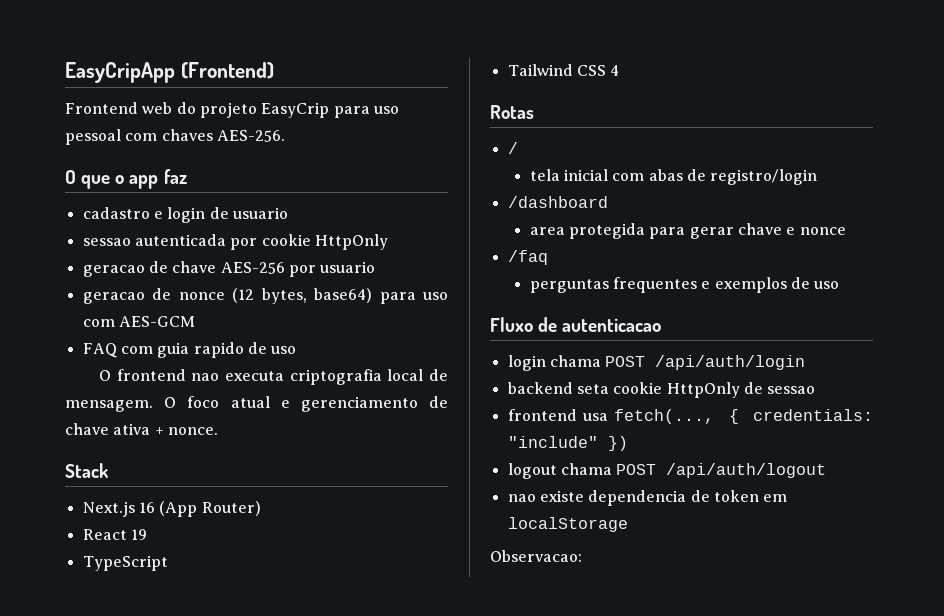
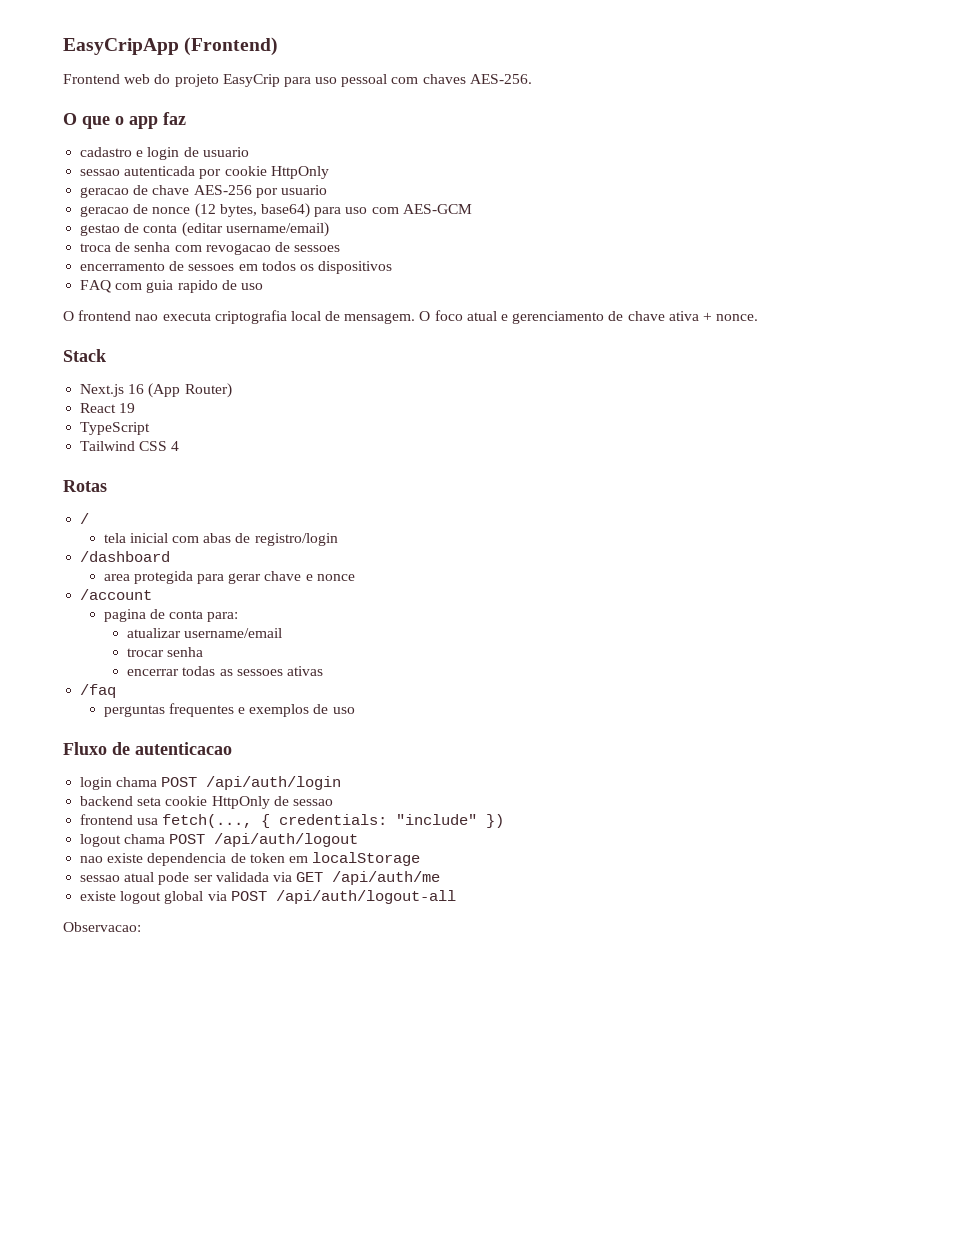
(195, 321) none -> [80,222,329,237] [80,242,341,255] [80,261,393,274] // gestao de conta (editar username/email) // troca de senha com revogacao de sessoes // encerramento de sessoes em todos os dispositivos
(846, 231) none -> [80,589,153,600] [103,609,239,622] [127,628,283,638] [127,647,204,657] [127,666,323,676] // /account // pagina de conta para: // atualizar username/email // trocar senha // encerrar todas as sessoes ativas
(628, 524) none -> [80,871,441,885] [80,890,456,904] // sessao atual pode ser validada via GET /api/auth/me // existe logout global via POST /api/auth/logout-all

